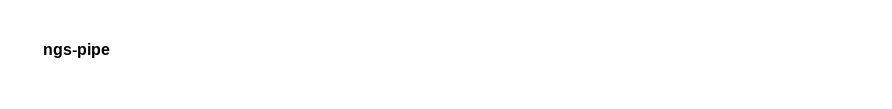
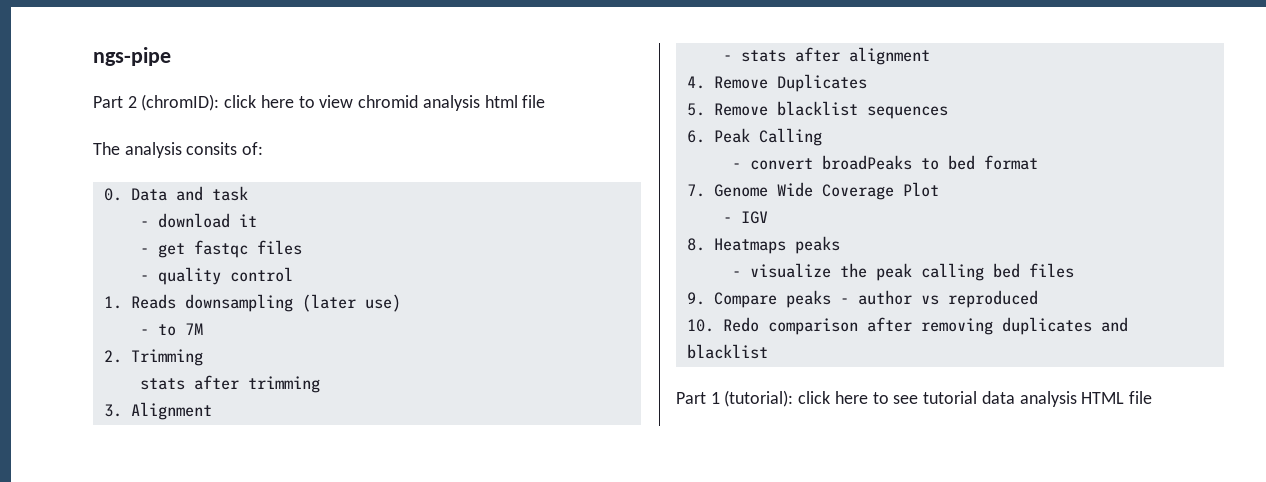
(110, 50) none -> [93,94,546,111] [93,142,264,158] [103,186,248,201] [139,213,257,228] [139,240,302,258] [139,267,293,285] [103,294,401,312] [139,323,203,336] [103,349,203,366] [139,375,320,393] [103,402,212,420] [722,47,930,65] [686,74,867,92] [686,101,948,119] [686,128,822,146] [731,155,1038,170] [686,182,939,200] [722,211,768,224] [686,236,840,254] [731,263,1074,281] [686,290,1038,308] [686,317,1128,335] [686,344,768,359] [676,390,1152,407] // Part 2 (chromID): click here to view chromid analysis html file // The analysis consits of: // 0. Data and task // - download it // - get fastqc files // - quality control // 1. Reads downsampling (later use) // - to 7M // 2. Trimming // stats after trimming // 3. Alignment // - stats after alignment // 4. Remove Duplicates // 5. Remove blacklist sequences // 6. Peak Calling // - convert broadPeaks to bed format // 7. Genome Wide Coverage Plot // - IGV // 8. Heatmaps peaks // - visualize the peak calling bed files // 9. Compare peaks - author vs reproduced // 10. Redo comparison after removing duplicates and blacklist // Part 1 (tutorial): click here to see tutorial data analysis HTML file

